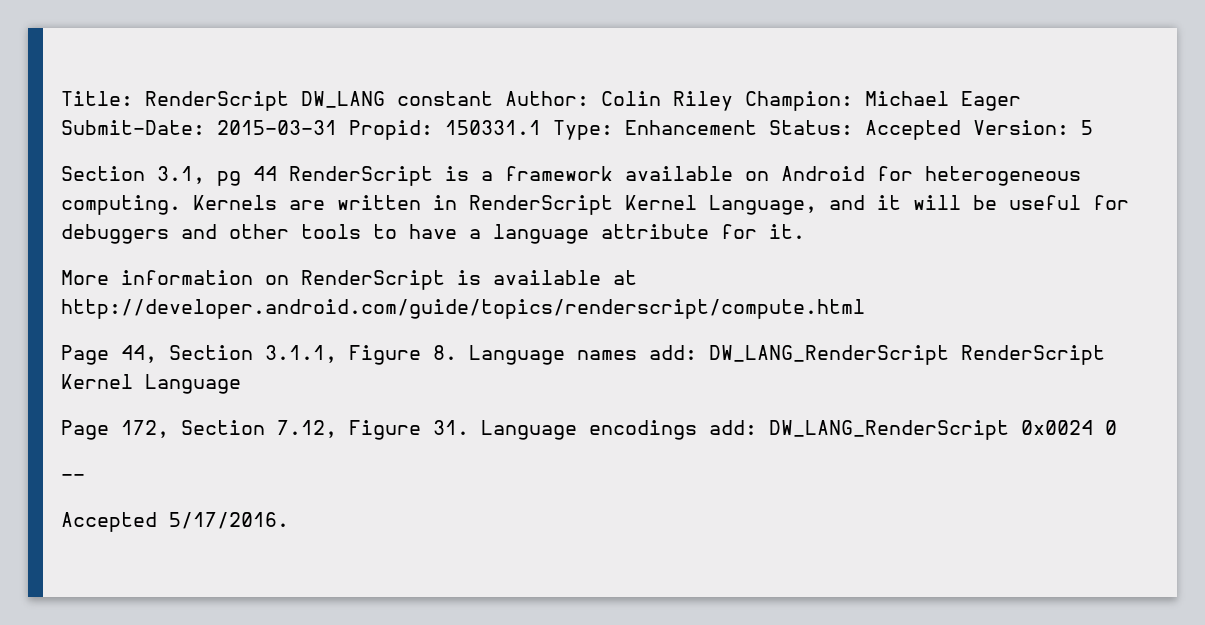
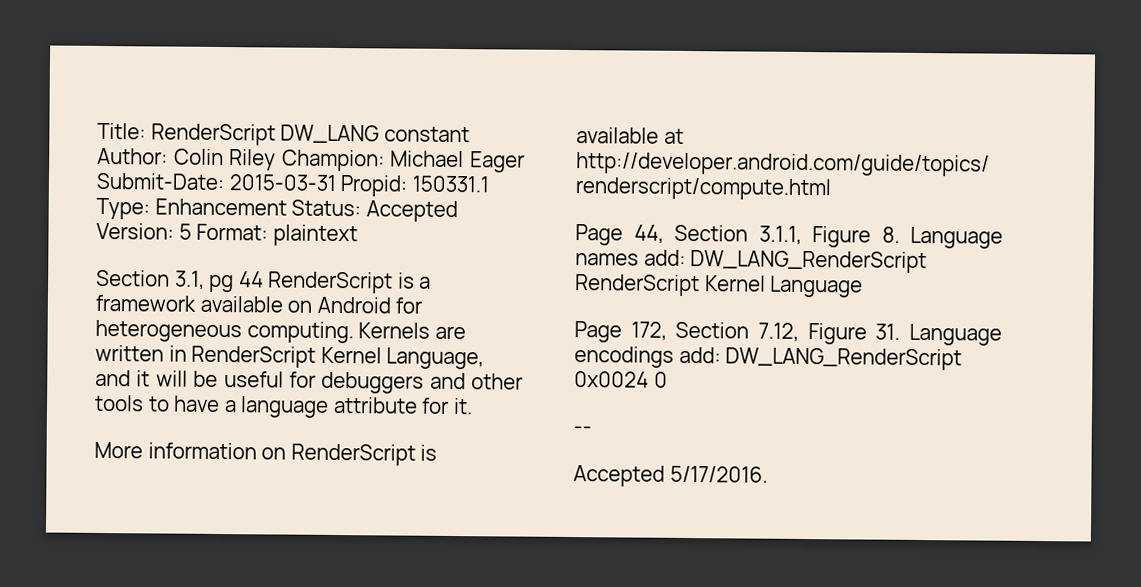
(1093, 127) none -> [196,223,358,247] Format: plaintext

